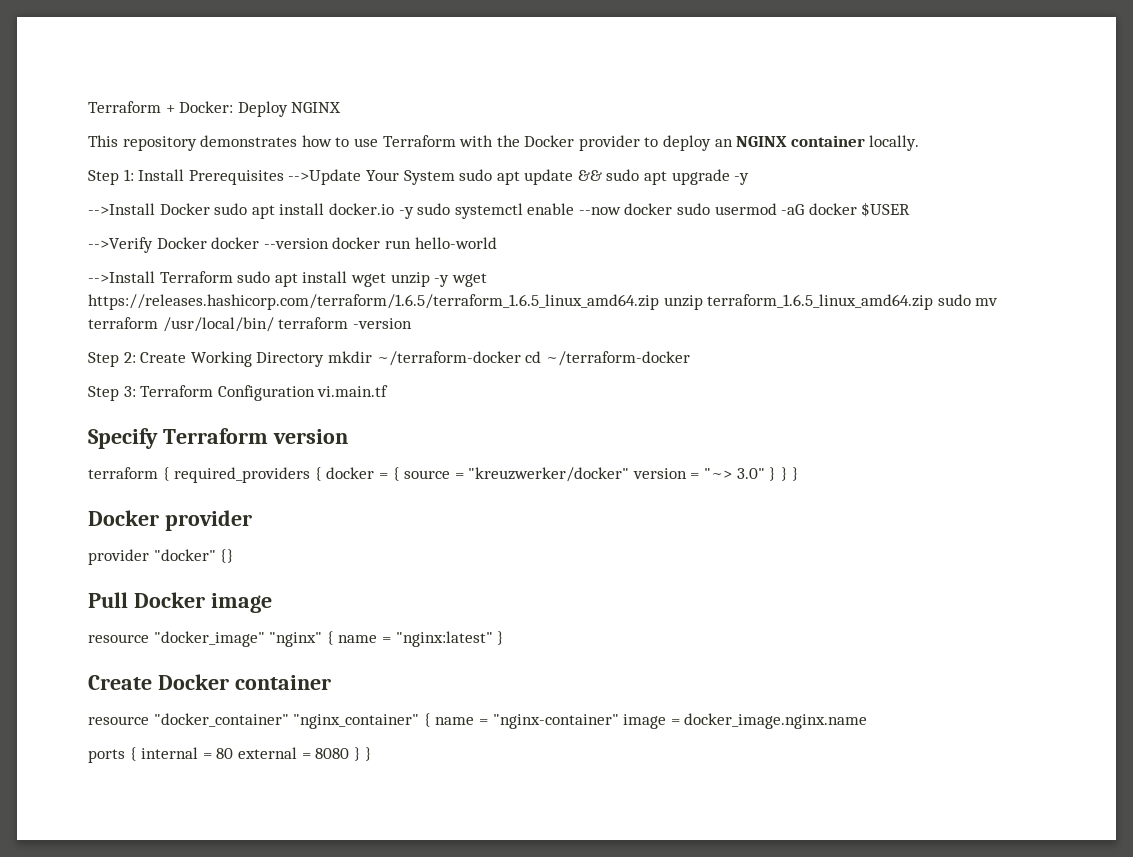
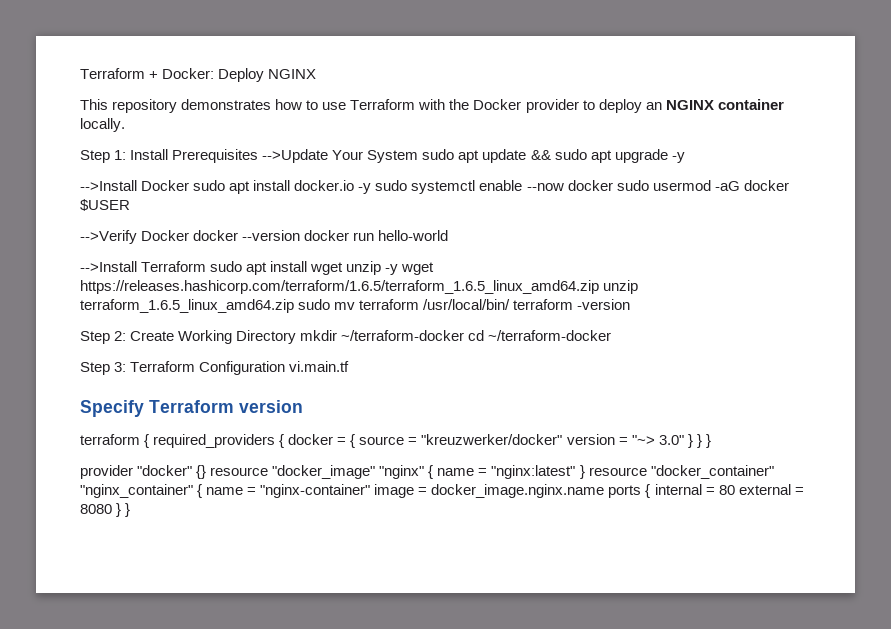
[88,510,252,531] // Docker provider -> (711, 441) none
[88,592,272,613] // Pull Docker image // -> (207, 472) none
[88,674,331,690] // Create Docker container // -> (585, 472) none
(868, 721) // -> (605, 491) none

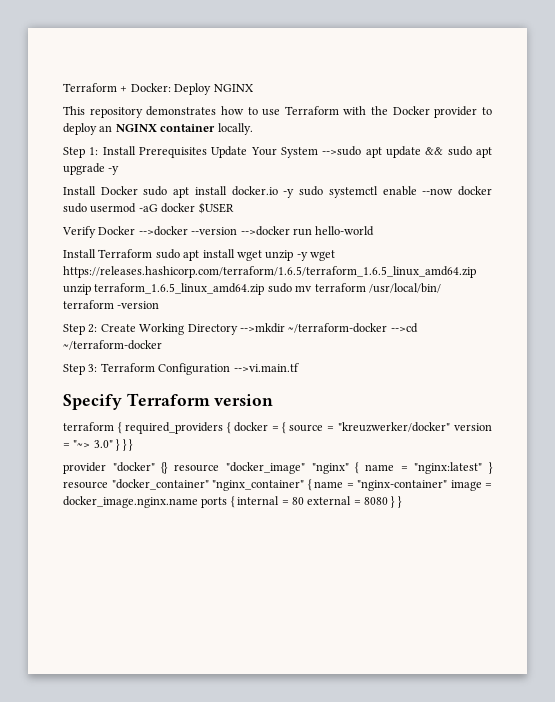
[262,149,329,163] -->Update -> [211,146,248,158] Update
[422,149,455,160] sudo -> [322,146,362,156] -->sudo
[80,180,137,191] -->Install -> [63,186,96,195] Install
[80,230,350,244] -->Verify Docker docker --version docker -> [62,226,290,238] Verify Docker -->docker --version -->docker
[80,261,137,272] -->Install -> [63,249,96,258] Install
[300,330,485,341] mkdir ~/terraform-docker cd -> [239,323,418,333] -->mkdir ~/terraform-docker -->cd
[289,361,350,372] vi.main.tf -> [233,363,299,372] -->vi.main.tf

